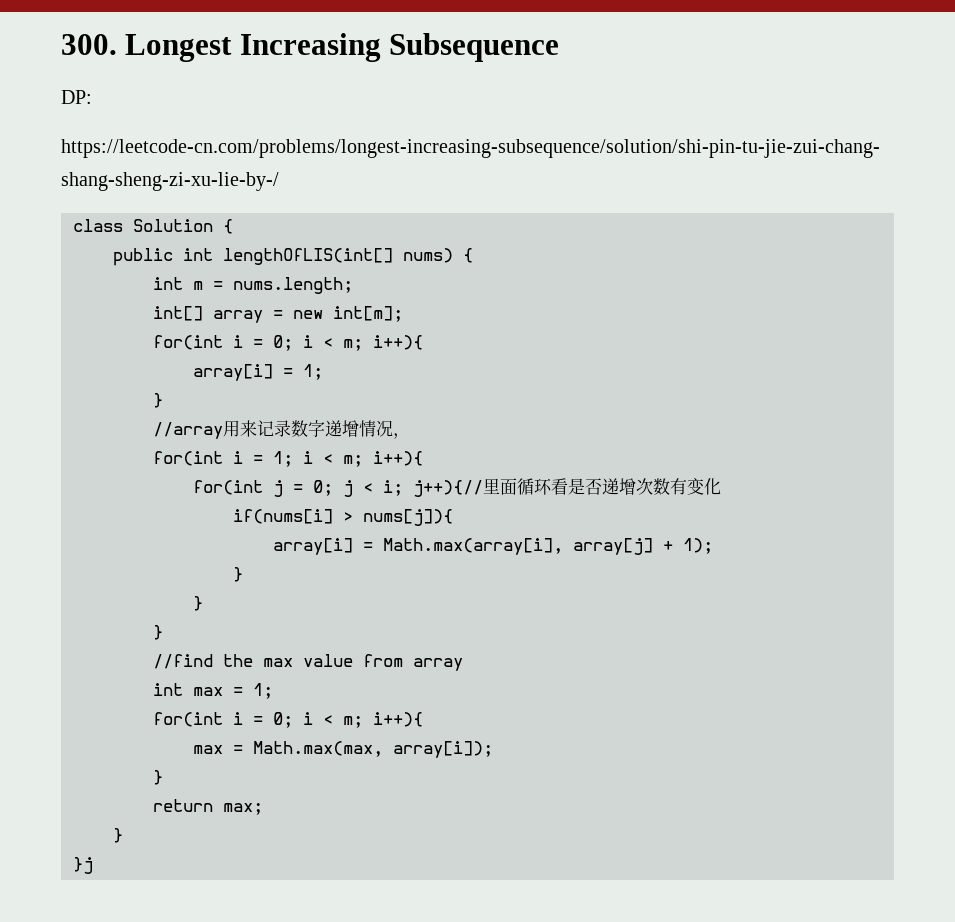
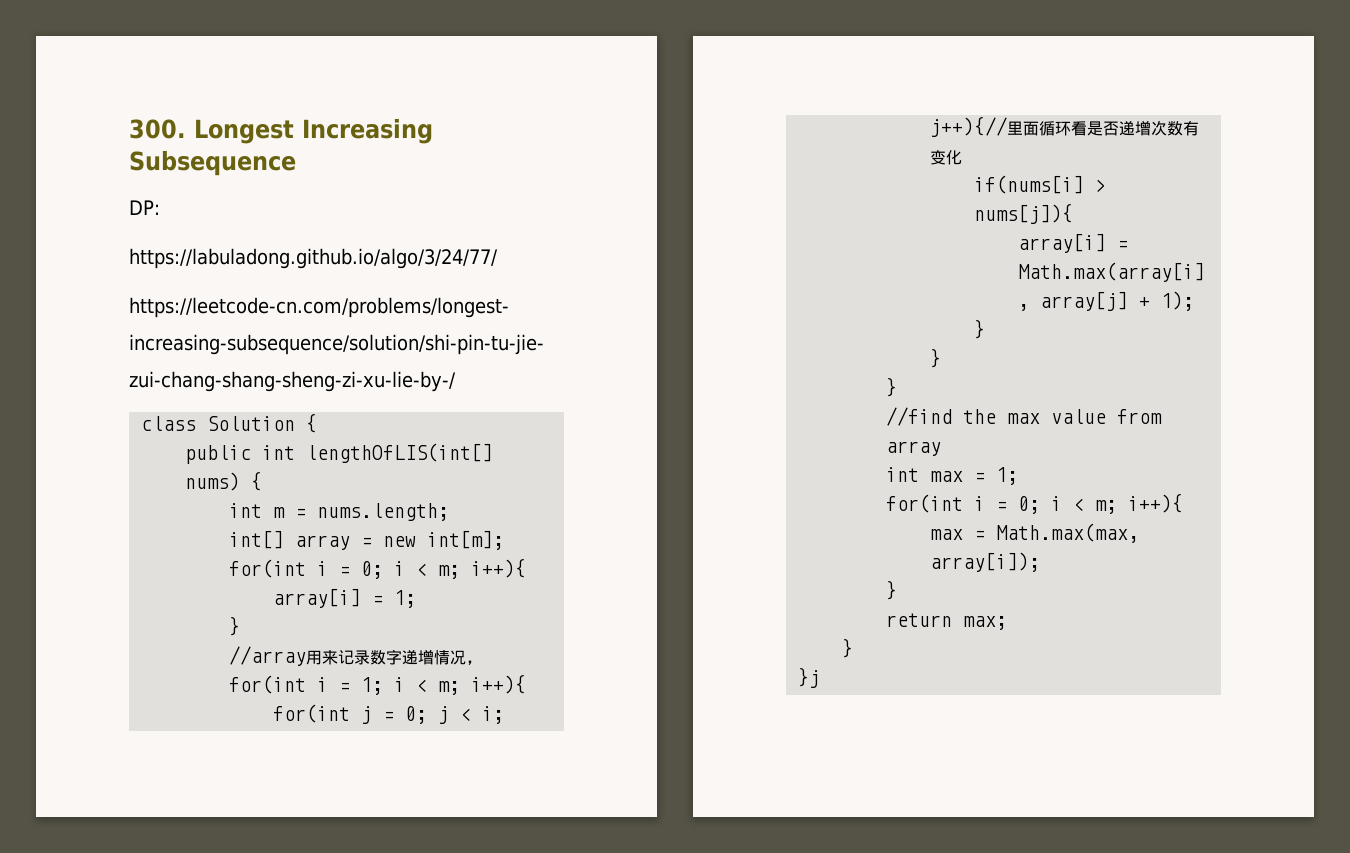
(92, 97) none -> [129,248,498,269] // https://labuladong.github.io/algo/3/24/77/

